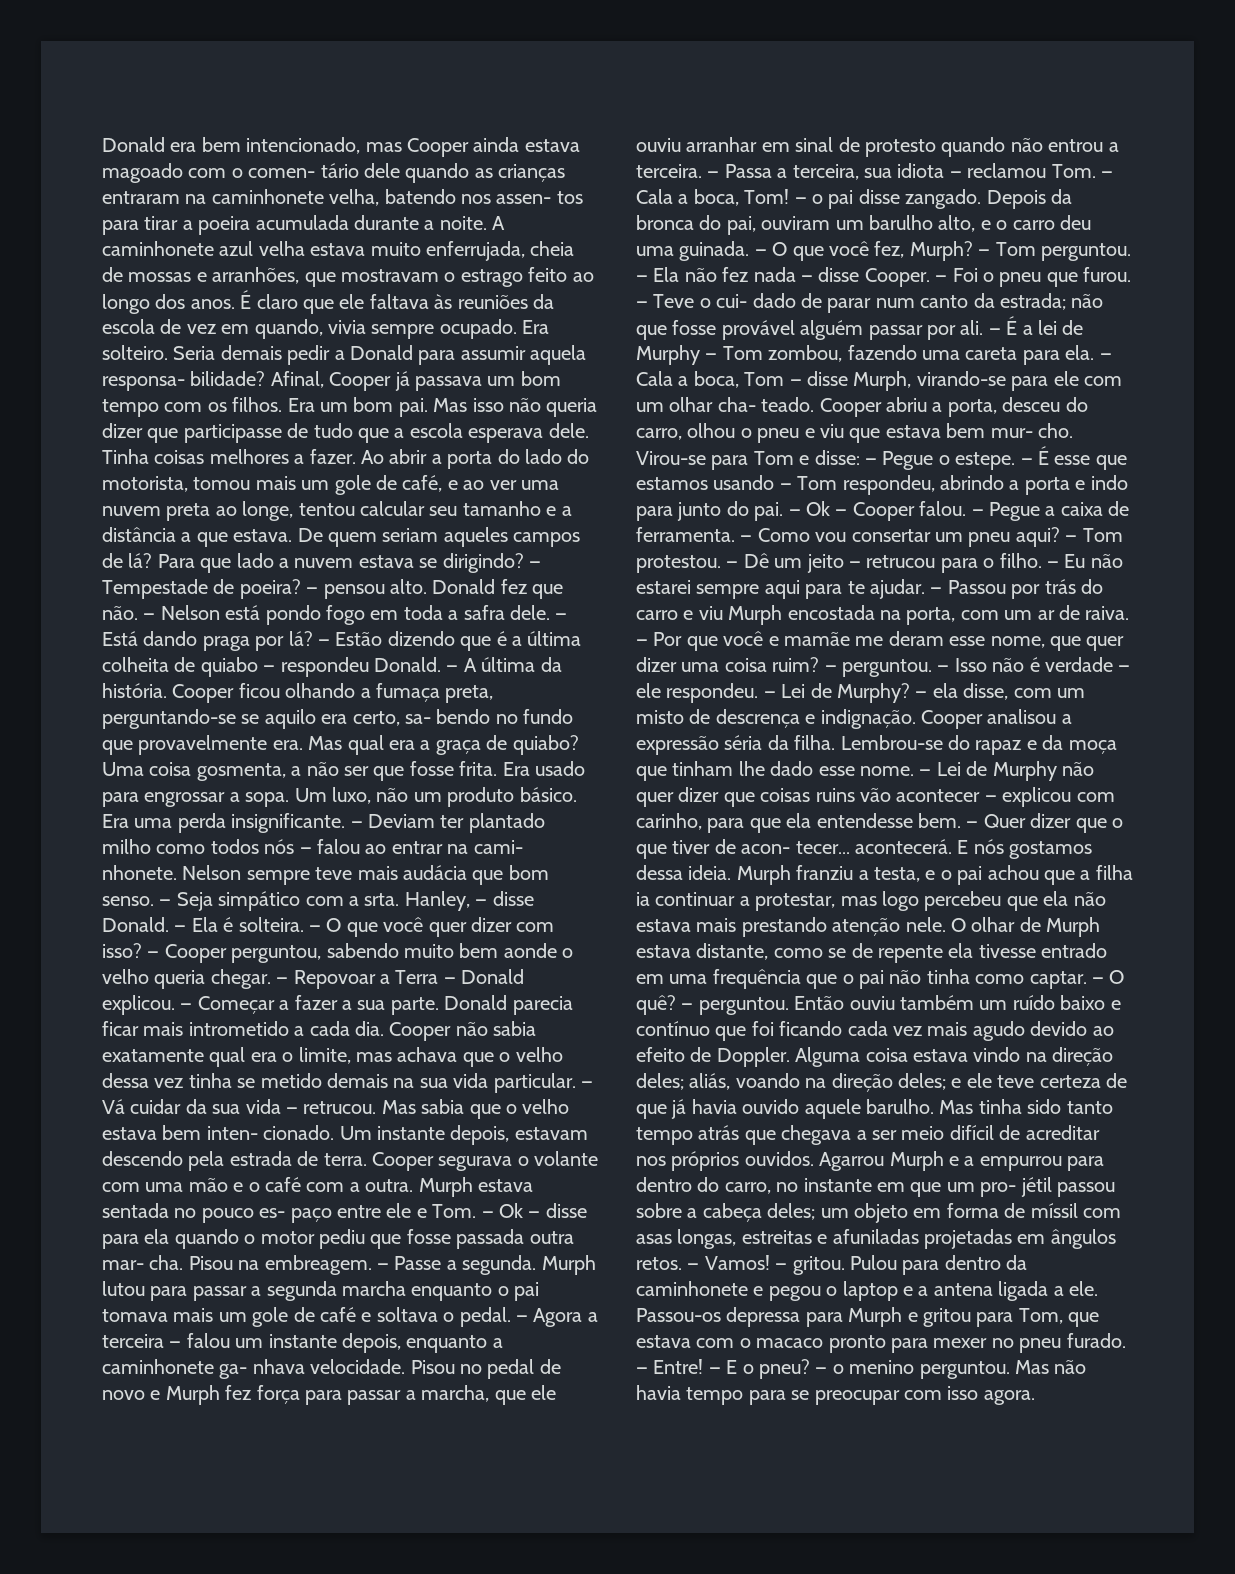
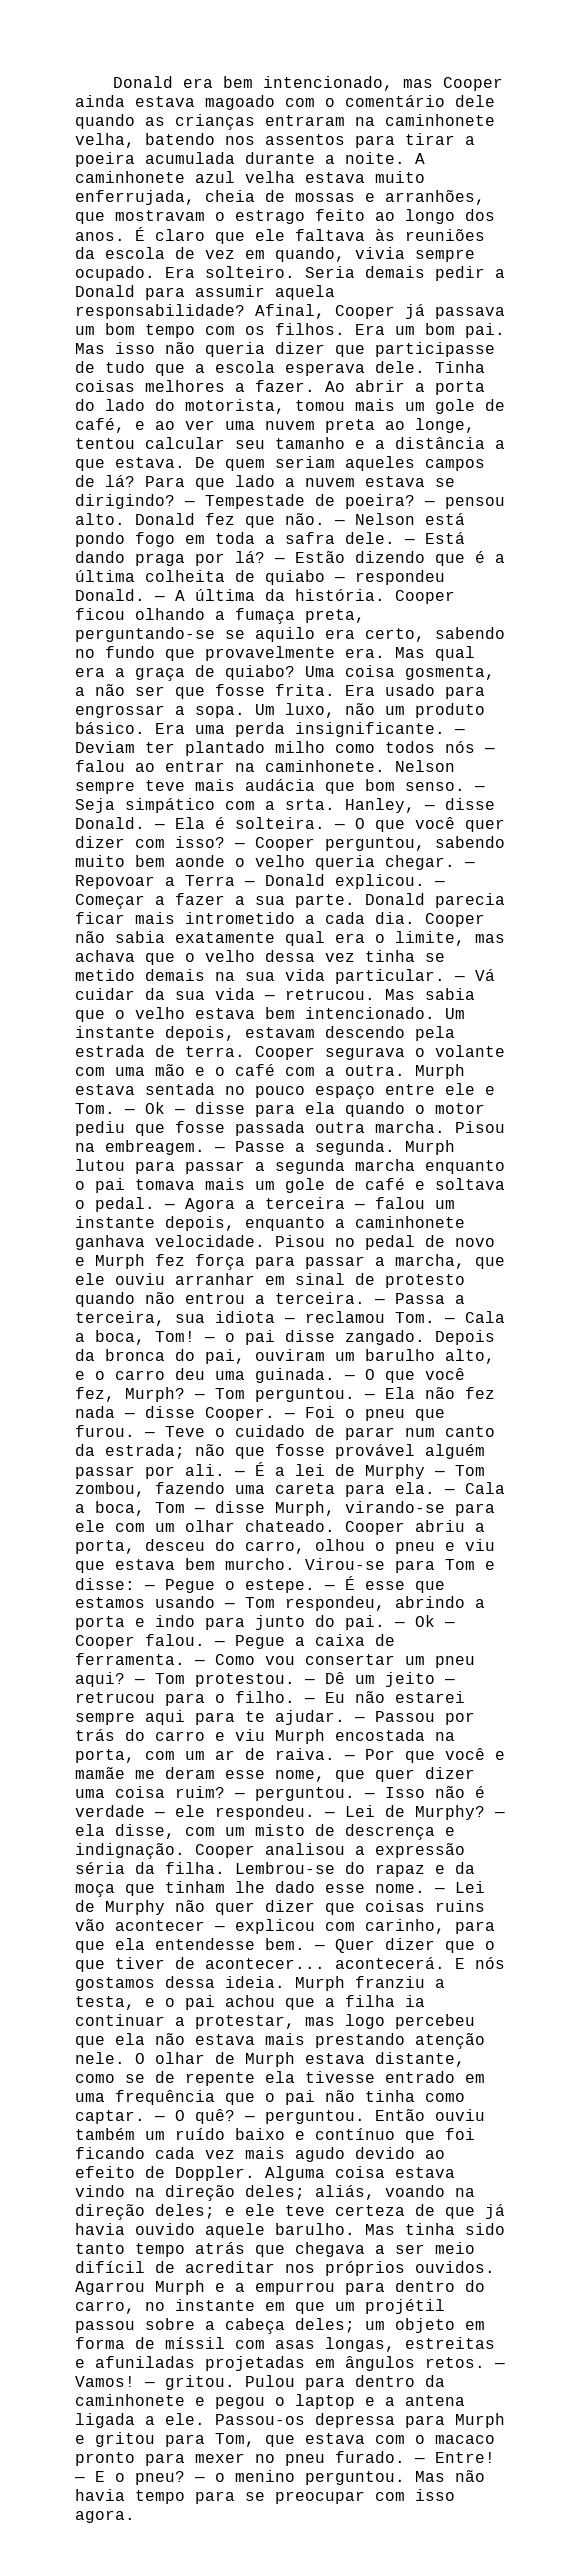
[248,163,359,178] comen- tário -> [345,95,445,107] comentário
[496,191,583,204] assen- tos -> [265,134,345,145] assentos
[102,371,266,391] responsa- bilidade? -> [75,304,245,319] responsabilidade?
[405,709,491,724] sa- bendo -> [435,627,505,639] sabendo
[473,840,523,854] [102,865,177,880] cami- nhonete. -> [265,760,385,772] caminhonete.
[206,1125,335,1140] inten- cionado. -> [305,1007,435,1019] intencionado.
[259,1208,332,1223] es- paço -> [315,1086,375,1099] espaço
[102,1255,184,1270] mar- cha. -> [375,1121,445,1133] marcha.
[219,1359,305,1379] ga- nhava -> [75,1235,145,1250] ganhava
[716,293,796,308] cui- dado -> [235,1425,305,1437] cuidado
[717,397,815,412] cha- teado. -> [245,1520,335,1532] chateado.
[990,423,1073,438] mur- cho. -> [225,1558,295,1570] murcho.
[741,841,850,854] acon- tecer... -> [205,1958,325,1969] acontecer...
[980,1177,1052,1197] pro- jétil -> [365,2299,445,2314] projétil

